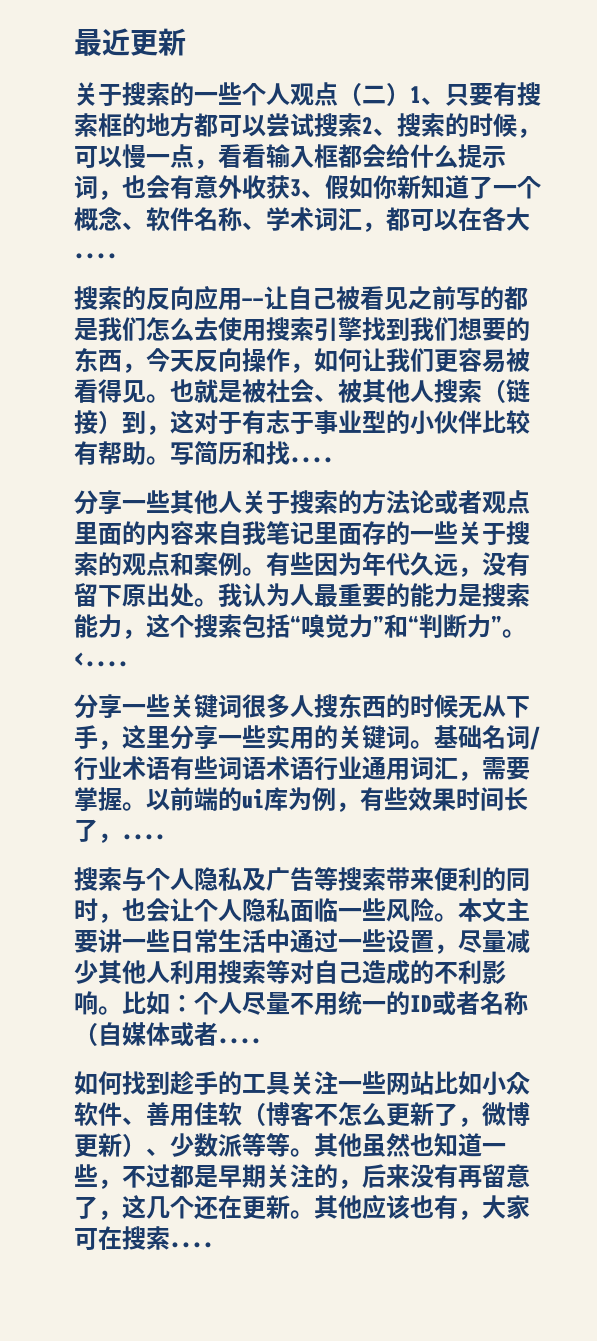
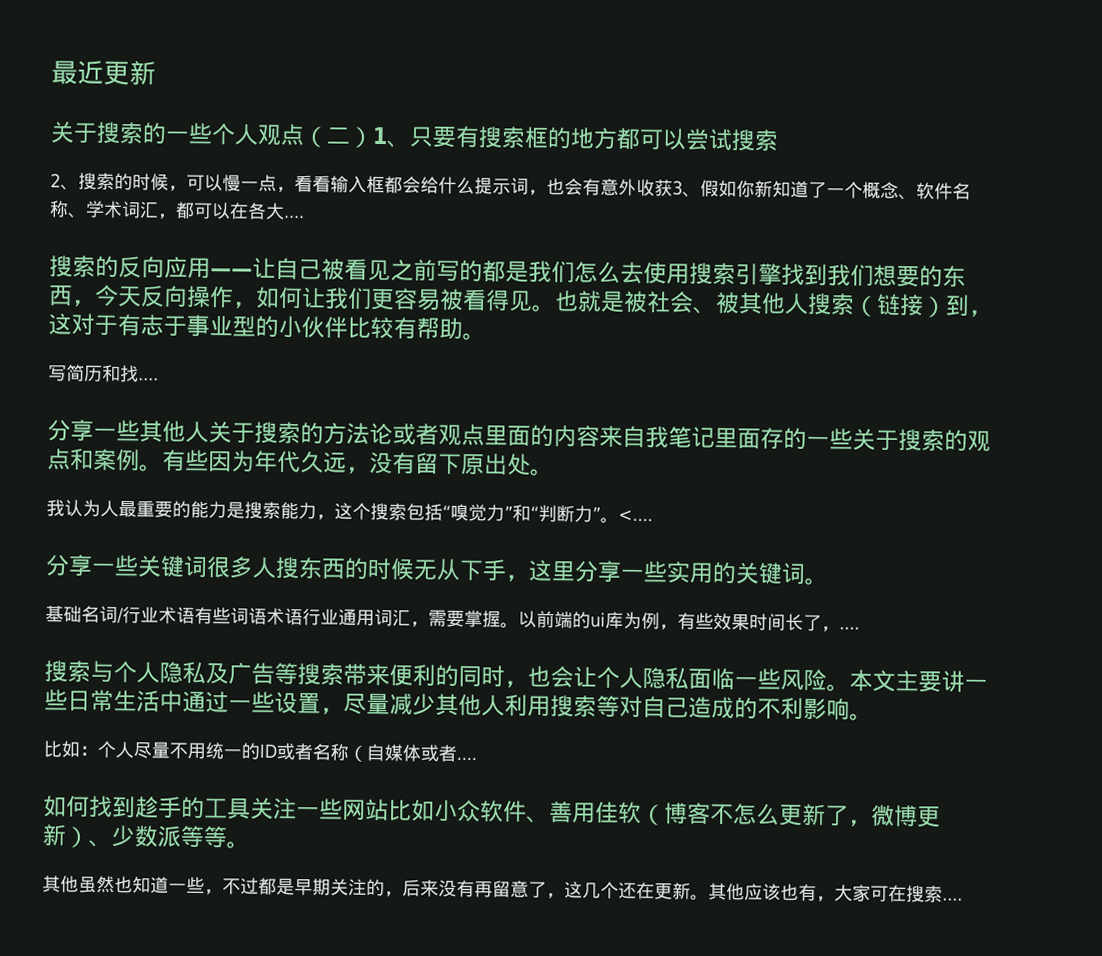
(362, 125) none -> (779, 140) //
(170, 460) none -> (486, 336) //
(218, 602) none -> (554, 472) //
(434, 744) none -> (828, 581) //
(122, 1010) none -> (873, 717) //
(314, 1152) none -> (250, 845) //

